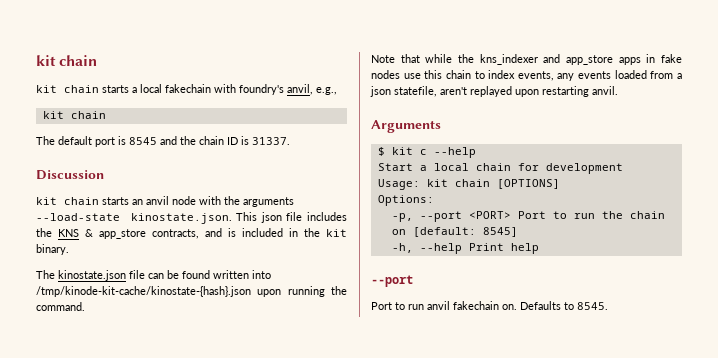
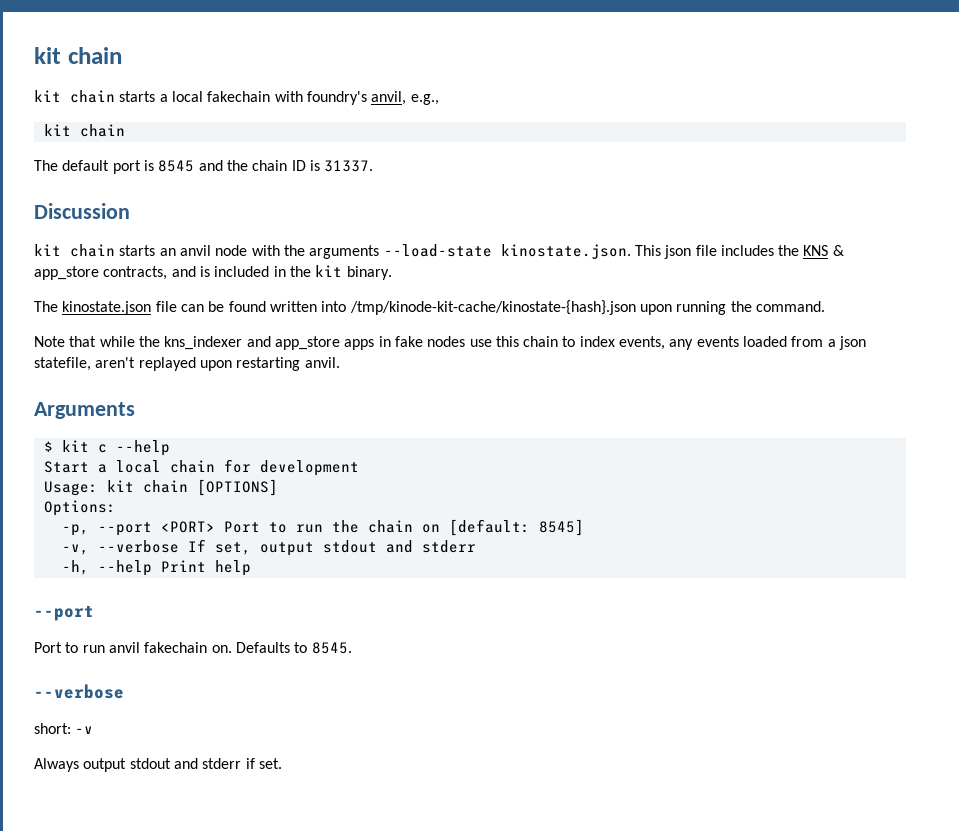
(518, 232) none -> [61,539,476,556] // -v, --verbose If set, output stdout and stderr
(608, 306) none -> [34,684,124,699] [34,723,94,734] [34,758,282,772] // --verbose // short: -v // Always output stdout and stderr if set.

